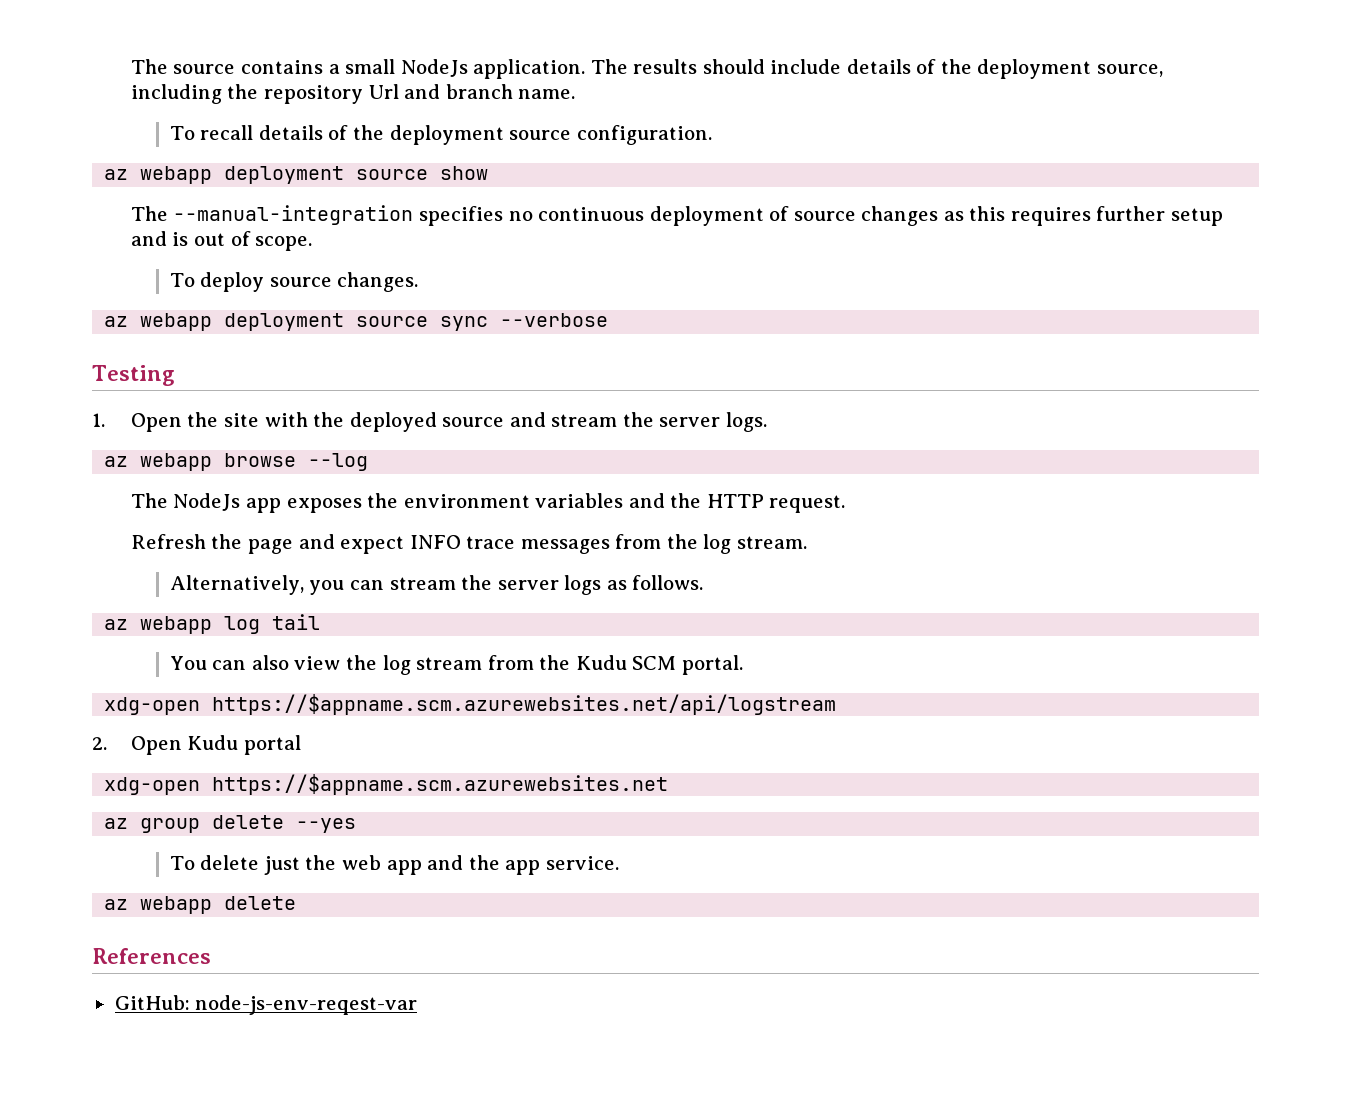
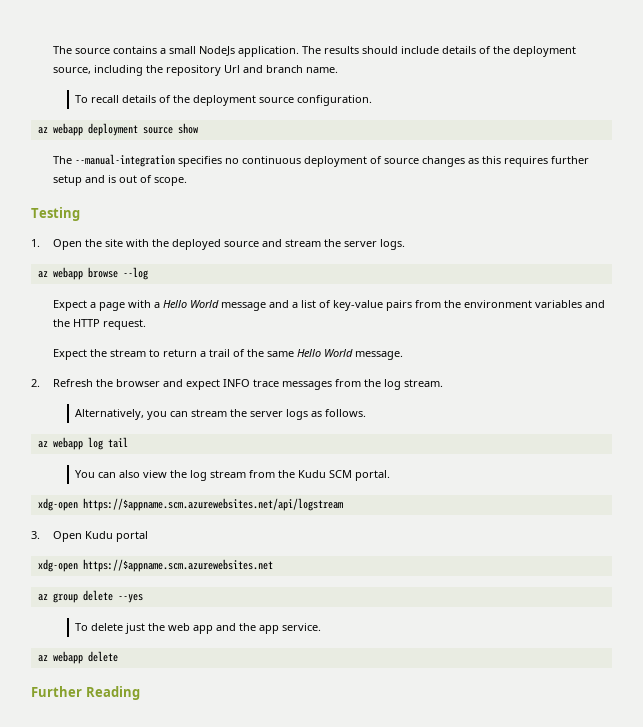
[169,272,419,292] [104,313,609,331] // To deploy source changes. // az webapp deployment source sync --verbose -> (187, 181) none
[130,493,362,513] The NodeJs app exposes -> [52,300,441,311] Expect a page with a Hello World message and a list of key-value pairs from
(846, 504) none -> [52,349,403,360] [31,379,40,387] Expect the stream to return a trail of the same Hello World message. // 2.
[248,539,294,554] page -> [115,379,160,387] browser
[92,737,107,750] 2. -> [31,531,40,539] 3.
[92,948,211,964] [114,995,418,1015] References // GitHub: node-js-env-reqest-var -> [31,686,140,700] Further Reading

